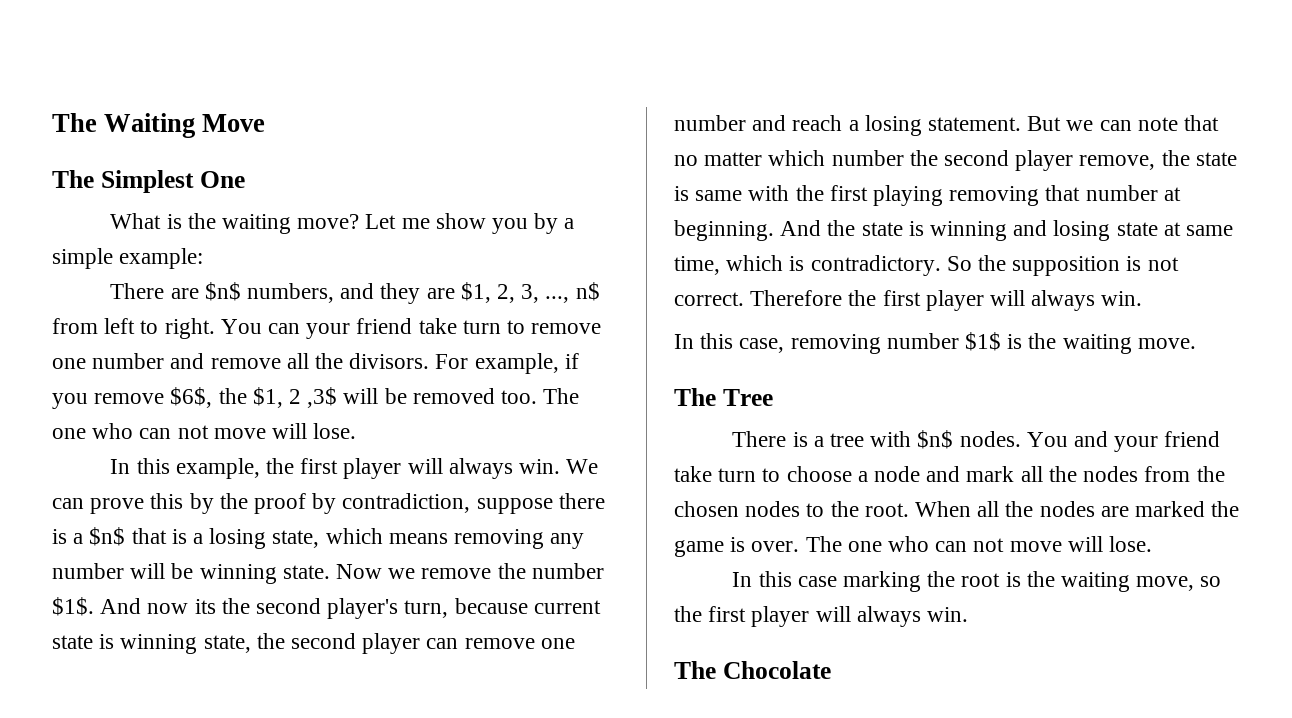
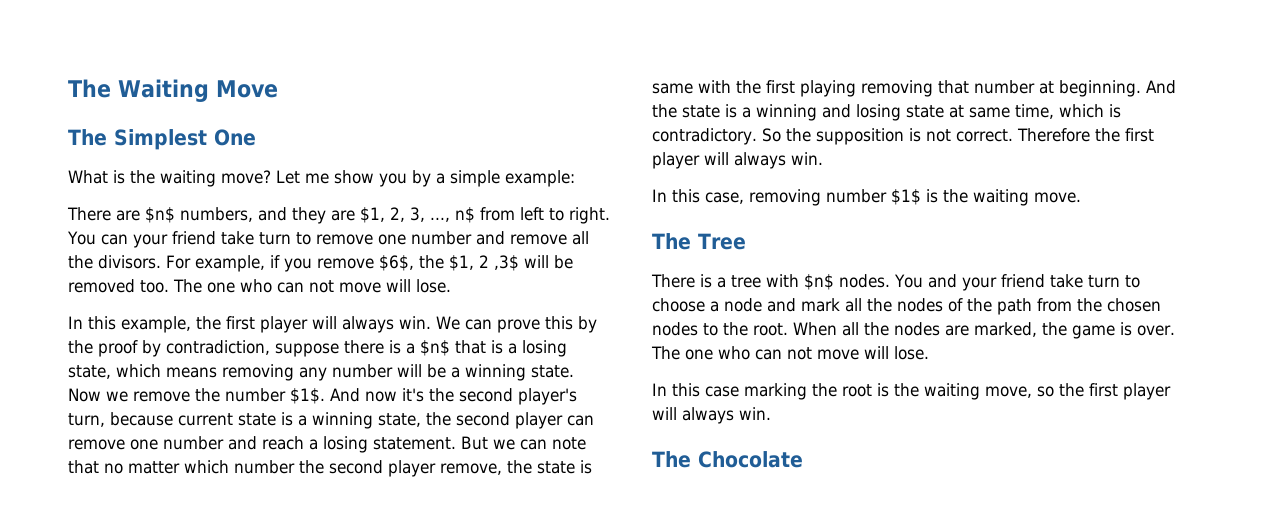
(194, 571) none -> [451,367,460,378] a
[194,599,216,614] its -> [402,388,424,402] it's
(115, 641) none -> [298,415,307,426] a
(924, 228) none -> [742,107,751,118] a
(1139, 474) none -> [948,298,1032,315] of the path
[1135,501,1206,517] marked -> [974,322,1037,337] marked,

